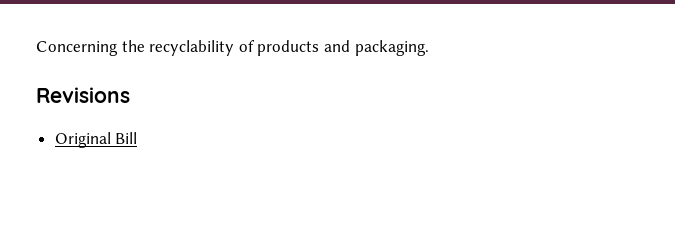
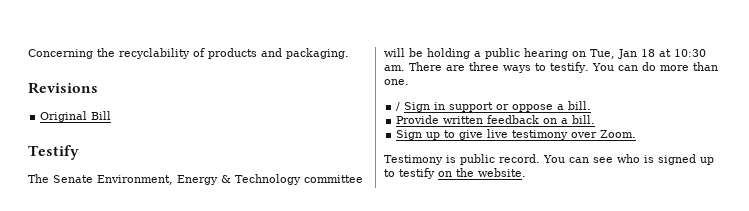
(138, 138) none -> [28,145,79,160] [28,174,363,185] [384,48,706,59] [384,62,718,73] [384,79,409,85] [396,101,592,112] [396,115,596,124] [396,129,637,140] [384,154,714,165] [384,168,526,179] // Testify // The Senate Environment, Energy & Technology committee will be holding a public hearing on Tue, Jan 18 at 10:30 am. There are three ways to testify. You can do more than one. // / Sign in support or oppose a bill. // Provide written feedback on a bill. // Sign up to give live testimony over Zoom. // Testimony is public record. You can see who is signed up to testify on the website.

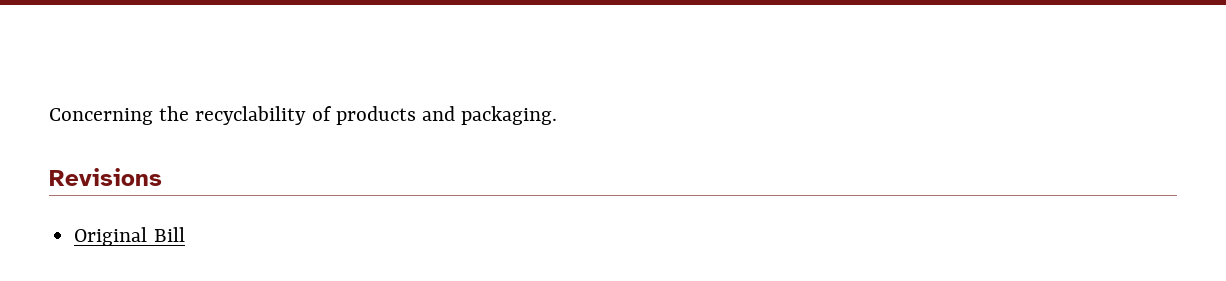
[28,145,79,160] [28,174,363,185] [384,48,706,59] [384,62,718,73] [384,79,409,85] [396,101,592,112] [396,115,596,124] [396,129,637,140] [384,154,714,165] [384,168,526,179] // Testify // The Senate Environment, Energy & Technology committee will be holding a public hearing on Tue, Jan 18 at 10:30 am. There are three ways to testify. You can do more than one. // / Sign in support or oppose a bill. // Provide written feedback on a bill. // Sign up to give live testimony over Zoom. // Testimony is public record. You can see who is signed up to testify on the website. -> (185, 234) none

